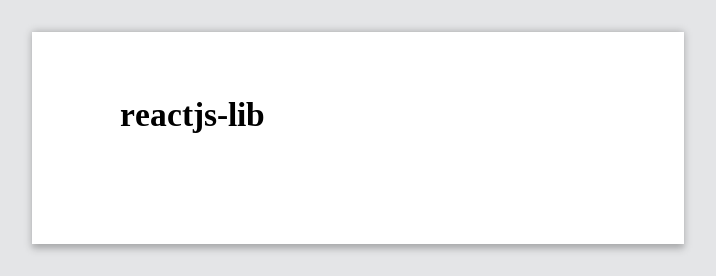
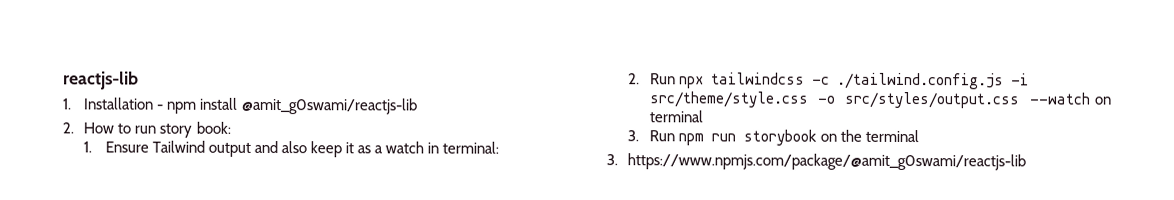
(265, 117) none -> [62,97,418,115] [62,121,231,138] [83,140,500,158] [628,72,1029,90] [648,91,1112,109] [648,110,703,123] [627,129,919,146] [606,153,1027,171] // 1. Installation - npm install @amit_g0swami/reactjs-lib // 2. How to run story book: // 1. Ensure Tailwind output and also keep it as a watch in terminal: // 2. Run npx tailwindcss -c ./tailwind.config.js -i src/theme/style.css -o src/styles/output.css --watch on terminal // 3. Run npm run storybook on the terminal // 3. https://www.npmjs.com/package/@amit_g0swami/reactjs-lib

